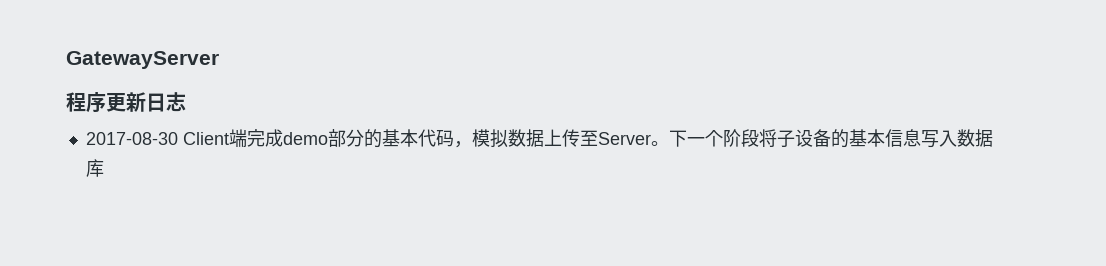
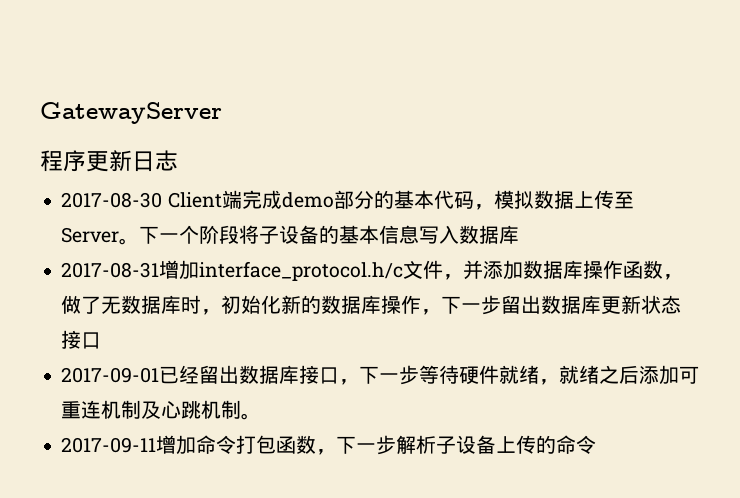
(104, 168) none -> [61,260,684,281] [61,295,682,315] [61,330,102,349] [61,365,700,385] [61,400,262,420] [61,435,597,455] // 2017-08-31增加interface_protocol.h/c文件，并添加数据库操作函数，做了无数据库时，初始化新的数据库操作，下一步留出数据库更新状态接口 // 2017-09-01已经留出数据库接口，下一步等待硬件就绪，就绪之后添加可重连机制及心跳机制。 // 2017-09-11增加命令打包函数，下一步解析子设备上传的命令

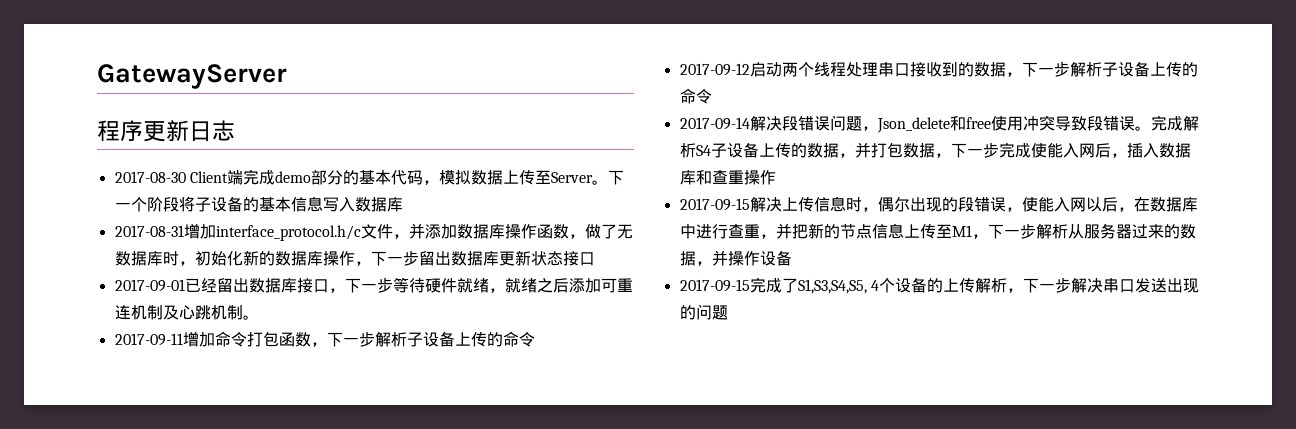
(597, 444) none -> [679,61,1198,77] [679,88,712,104] [679,115,1199,133] [679,142,1191,158] [679,170,776,185] [679,196,1198,212] [679,223,1196,239] [679,250,792,266] [679,277,1199,294] [679,304,728,320] // 2017-09-12启动两个线程处理串口接收到的数据，下一步解析子设备上传的命令 // 2017-09-14解决段错误问题，Json_delete和free使用冲突导致段错误。完成解析S4子设备上传的数据，并打包数据，下一步完成使能入网后，插入数据库和查重操作 // 2017-09-15解决上传信息时，偶尔出现的段错误，使能入网以后，在数据库中进行查重，并把新的节点信息上传至M1，下一步解析从服务器过来的数据，并操作设备 // 2017-09-15完成了S1,S3,S4,S5, 4个设备的上传解析，下一步解决串口发送出现的问题

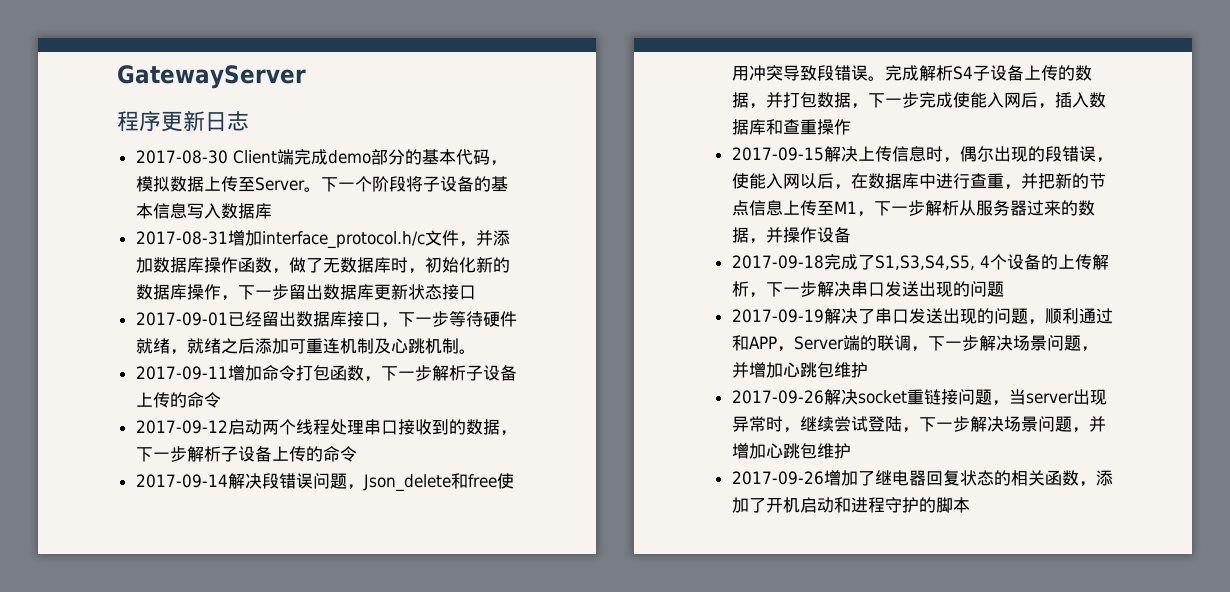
[679,279,750,292] 2017-09-15 -> [731,255,824,269] 2017-09-18
(728, 312) none -> [731,308,1113,325] [731,335,1098,352] [731,362,868,378] [731,389,1107,406] [731,416,1106,433] [731,443,851,459] [731,470,1113,487] [731,497,970,513] // 2017-09-19解决了串口发送出现的问题，顺利通过和APP，Server端的联调，下一步解决场景问题，并增加心跳包维护 // 2017-09-26解决socket重链接问题，当server出现异常时，继续尝试登陆，下一步解决场景问题，并增加心跳包维护 // 2017-09-26增加了继电器回复状态的相关函数，添加了开机启动和进程守护的脚本

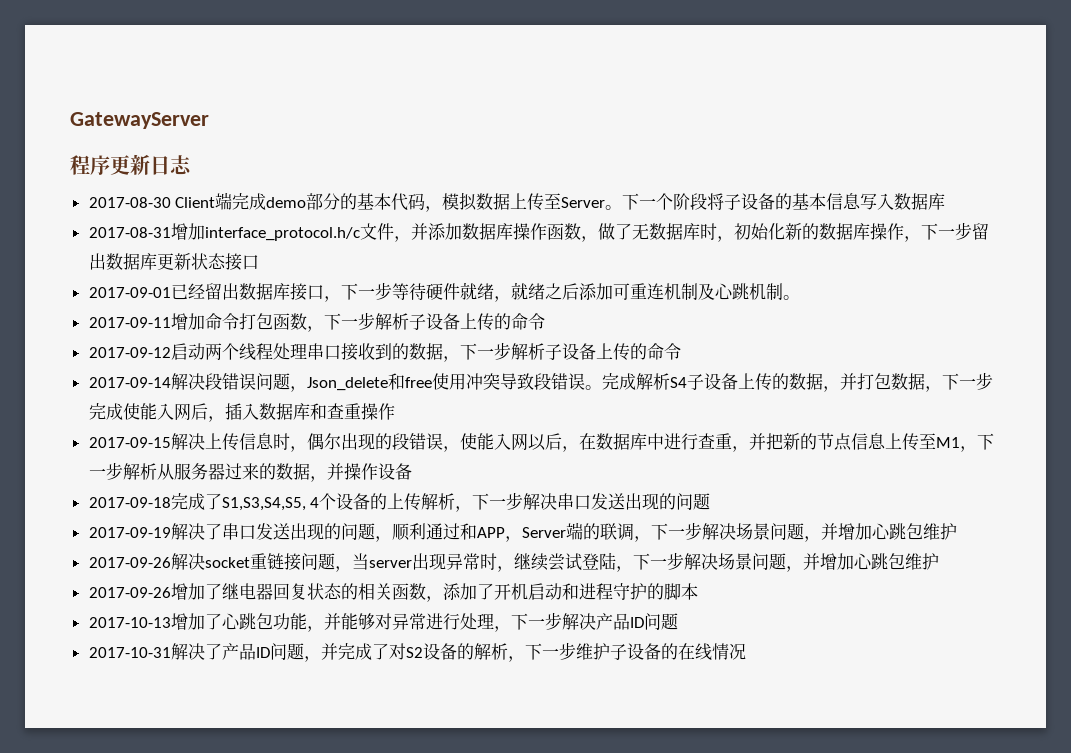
(970, 505) none -> [88,612,678,632] [88,642,746,662] // 2017-10-13增加了心跳包功能，并能够对异常进行处理，下一步解决产品ID问题 // 2017-10-31解决了产品ID问题，并完成了对S2设备的解析，下一步维护子设备的在线情况

